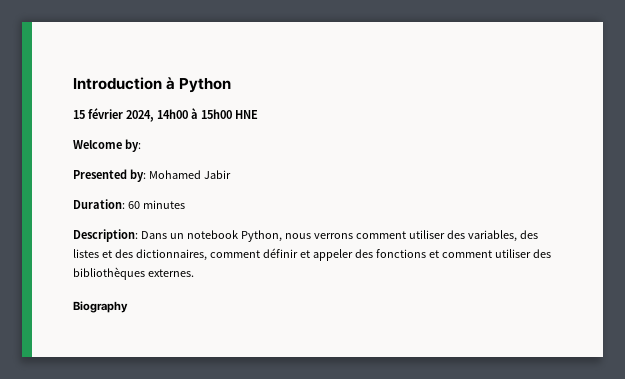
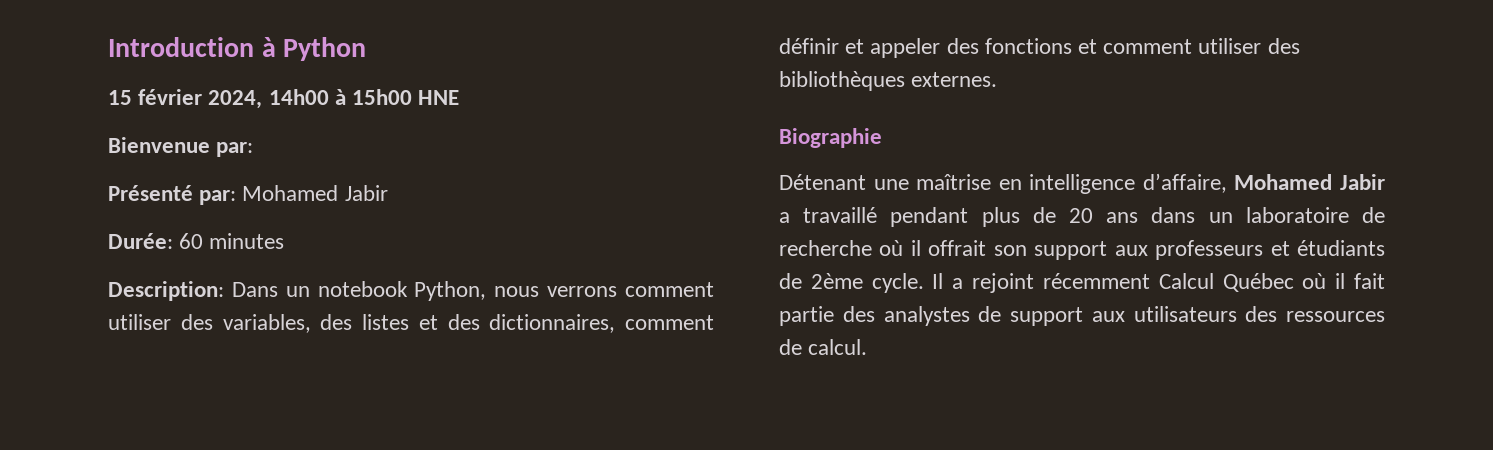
[73,139,141,152] [73,169,146,182] Welcome by: // Presented by: -> [108,137,254,157] [108,185,237,205] Bienvenue par: // Présenté par:
[73,199,125,209] Duration: -> [108,233,173,249] Durée:
[73,301,128,313] Biography -> [779,128,882,148] [779,173,1385,194] [779,207,1385,227] [779,240,1385,260] [779,273,1385,293] [779,306,1385,326] [779,339,868,355] Biographie // Détenant une maîtrise en intelligence d’affaire, Mohamed Jabir a travaillé pendant plus de 20 ans dans un laboratoire de recherche où il offrait son support aux professeurs et étudiants de 2ème cycle. Il a rejoint récemment Calcul Québec où il fait partie des analystes de support aux utilisateurs des ressources de calcul.

